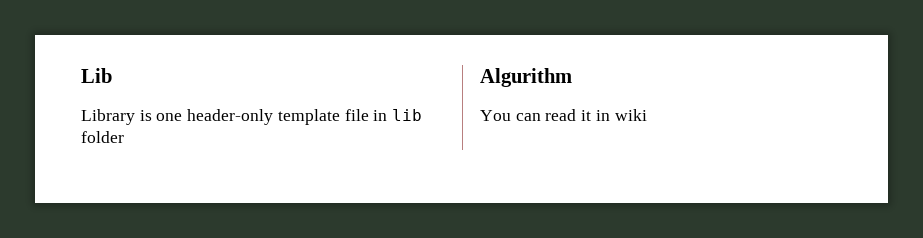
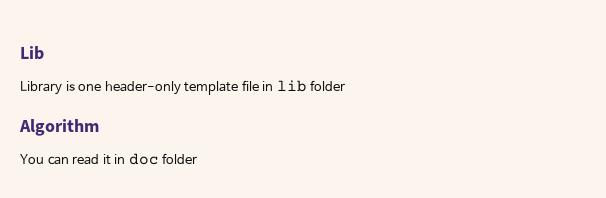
[480,68,572,87] Algurithm -> [19,119,99,136] Algorithm
[614,109,647,121] wiki -> [128,153,198,165] doc folder

